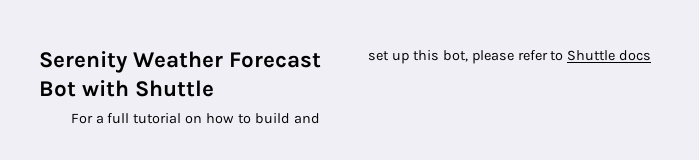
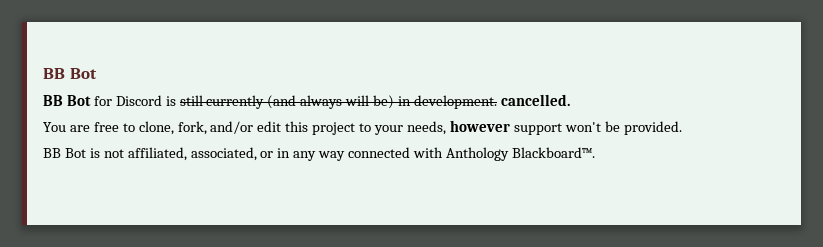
[39,51,322,73] [39,80,215,97] [70,113,320,124] [368,50,652,64] Serenity Weather Forecast Bot with Shuttle // For a full tutorial on how to build and set up this bot, please refer to Shuttle docs -> [43,68,97,79] [43,94,570,109] [43,120,682,135] [43,147,595,161] BB Bot // BB Bot for Discord is still currently (and always will be) in development. cancelled. // You are free to clone, fork, and/or edit this project to your needs, however support won't be provided. // BB Bot is not affiliated, associated, or in any way connected with Anthology Blackboard™.

